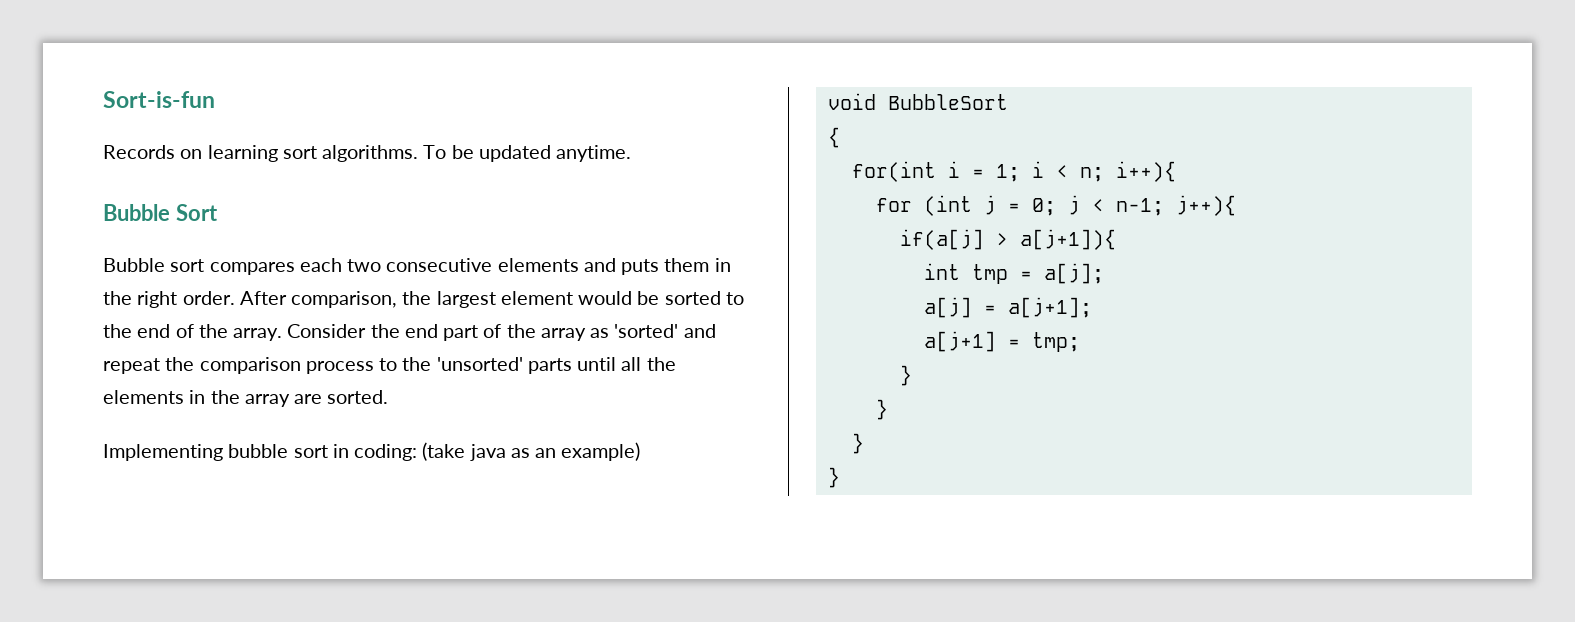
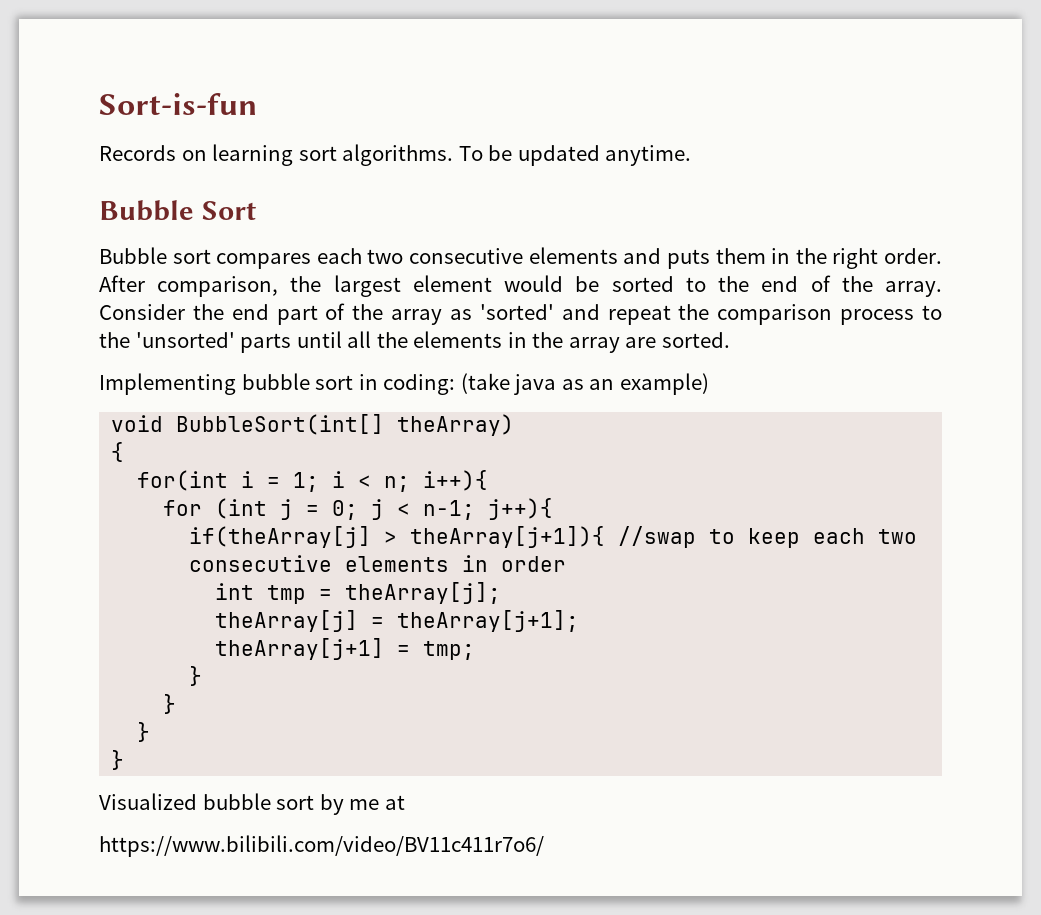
[887,94,1008,110] BubbleSort -> [176,414,515,436] BubbleSort(int[] theArray)
[899,229,1116,250] [923,263,1104,284] [923,297,1092,318] [923,331,996,352] if(a[j] > a[j+1]){ // int tmp = a[j]; // a[j] = a[j+1]; // a[j+1] -> [189,526,918,548] [189,555,567,572] [215,582,502,604] [215,610,580,632] [215,638,385,660] if(theArray[j] > theArray[j+1]){ //swap to keep each two consecutive elements in order // int tmp = theArray[j]; // theArray[j] = theArray[j+1]; // theArray[j+1]
(840, 477) none -> [99,793,405,815] [99,835,544,857] // Visualized bubble sort by me at // https://www.bilibili.com/video/BV11c411r7o6/

